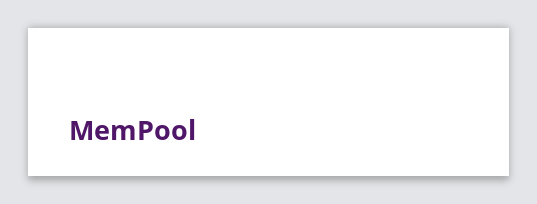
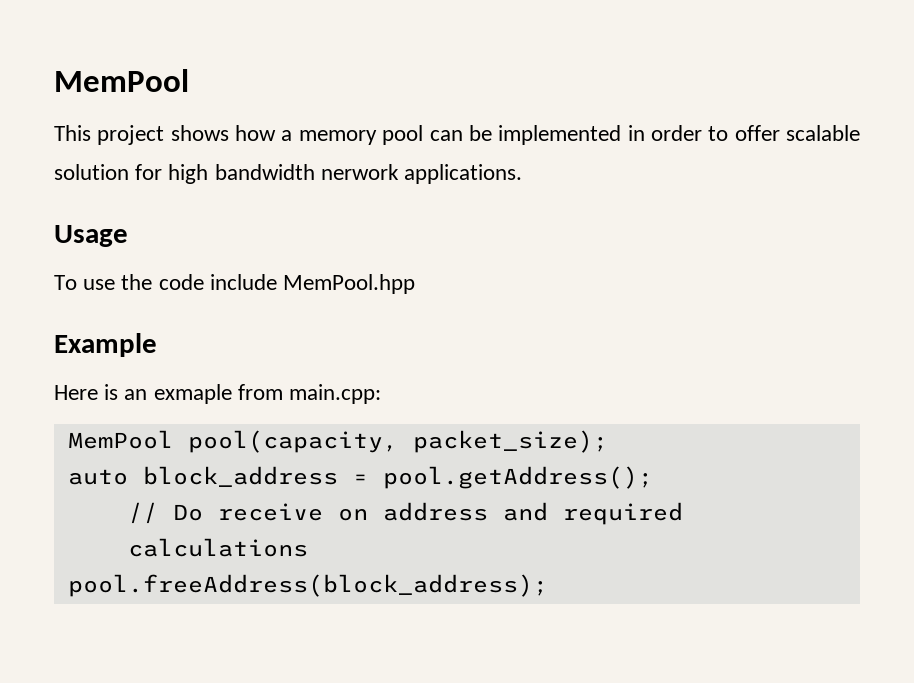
[69,119,196,140] MemPool -> [54,69,189,92] [54,125,861,145] [54,164,523,184] [54,225,128,247] [54,274,416,294] [54,333,157,357] [54,384,382,404] [67,430,608,453] [67,466,653,489] [127,502,683,525] [127,538,308,557] [67,574,548,597] MemPool // This project shows how a memory pool can be implemented in order to offer scalable solution for high bandwidth nerwork applications. // Usage // To use the code include MemPool.hpp // Example // Here is an exmaple from main.cpp: // MemPool pool(capacity, packet_size); // auto block_address = pool.getAddress(); // // Do receive on address and required calculations // pool.freeAddress(block_address);

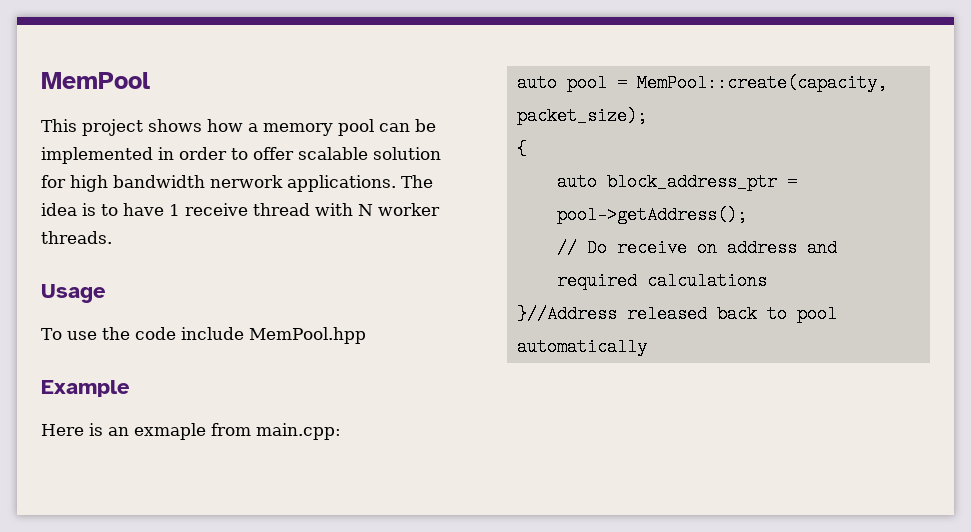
(523, 174) none -> [401,175,433,188] [41,203,440,216] [41,231,112,244] The idea is to have 1 receive thread with N worker threads.
[67,430,398,453] MemPool pool(capacity, -> [516,74,887,92] auto pool = MemPool::create(capacity,
[67,466,653,489] // auto block_address = pool.getAddress(); -> [516,140,527,158] [556,173,797,191] [556,206,747,224] // { // auto block_address_ptr = pool->getAddress();
[67,574,548,597] pool.freeAddress(block_address); -> [516,305,837,323] [516,338,647,356] }//Address released back to pool automatically

